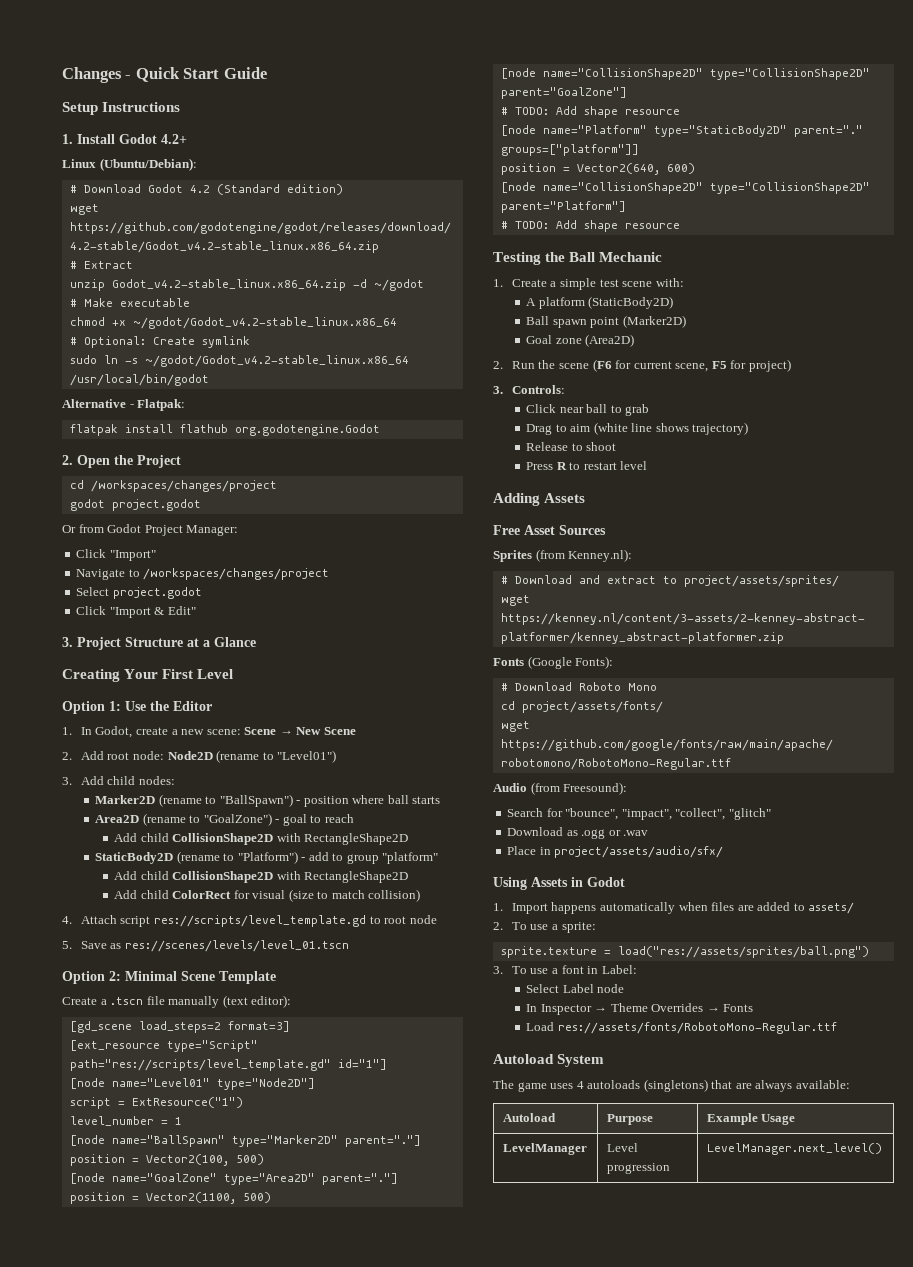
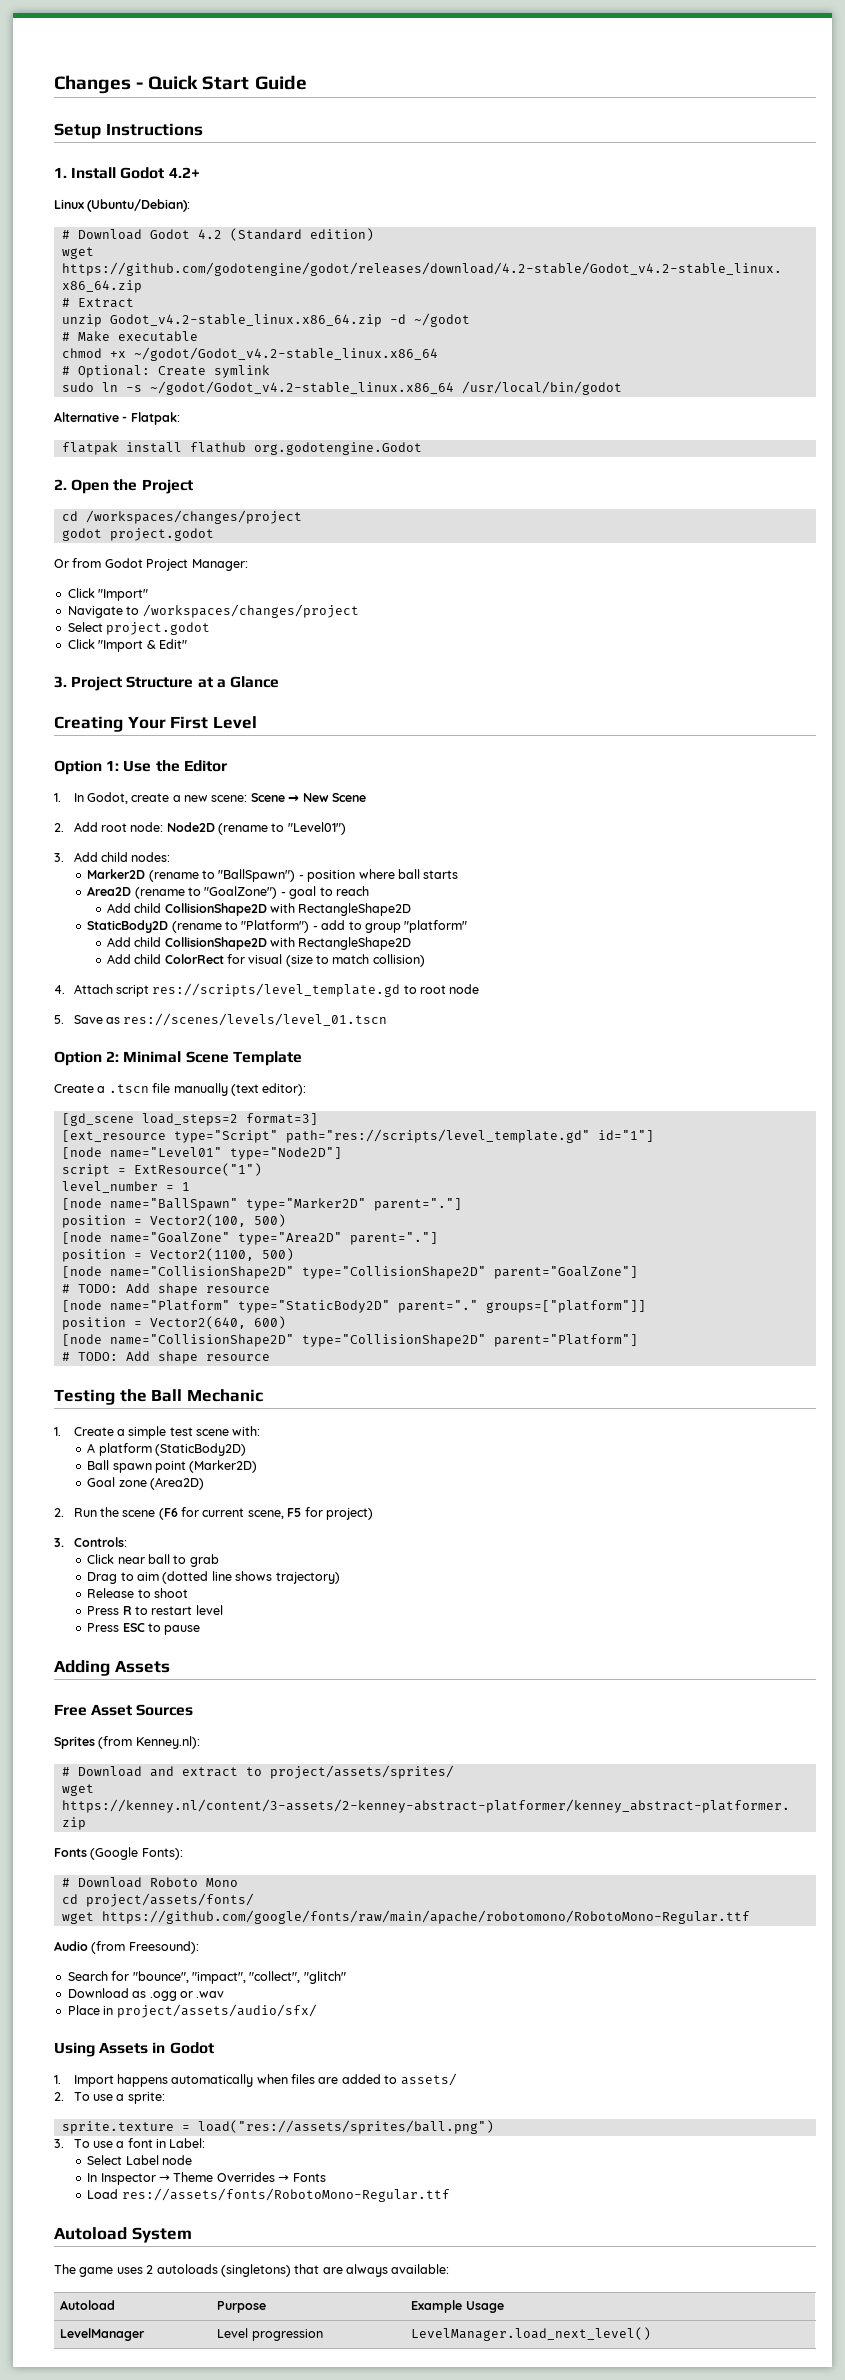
[593,422,628,435] (white -> [162,1571,209,1584] (dotted
(648, 465) none -> [87,1623,201,1635] // Press ESC to pause
[576,1081,584,1089] 4 -> [146,2265,154,2274] 2
[706,1143,882,1155] LevelManager.next_level() -> [411,2327,652,2341] LevelManager.load_next_level()

